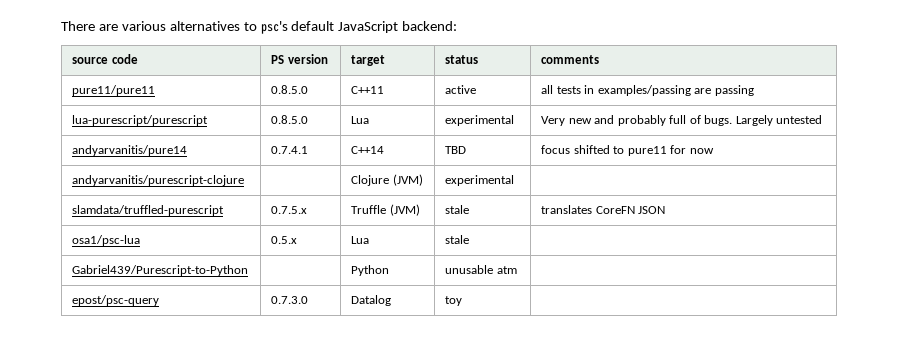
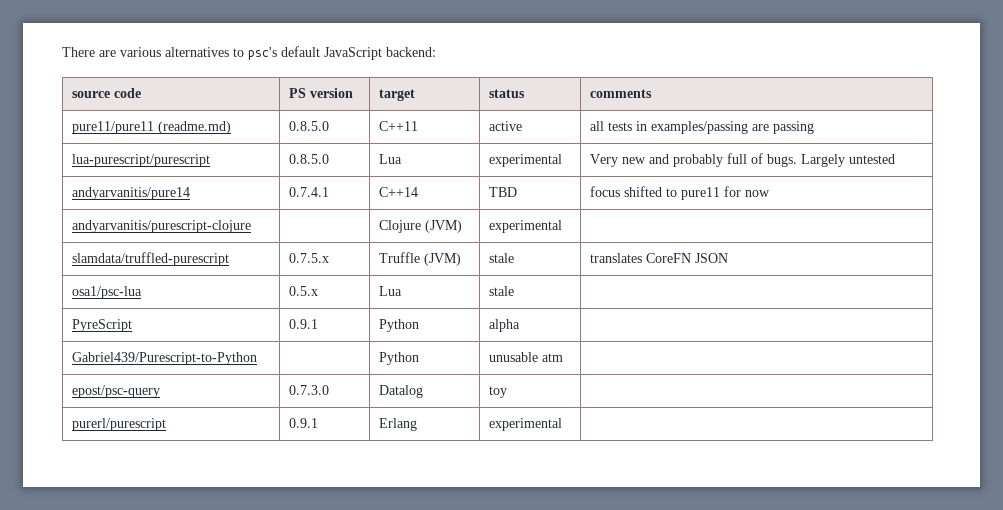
(156, 90) none -> [157,121,231,134] (readme.md)
(470, 239) none -> [71,319,132,332] [288,319,318,329] [378,319,419,332] [488,319,520,332] // PyreScript | 0.9.1 | Python | alpha |
(463, 301) none -> [71,418,166,431] [288,418,318,428] [378,418,417,431] [488,418,562,431] // purerl/purescript | 0.9.1 | Erlang | experimental |

